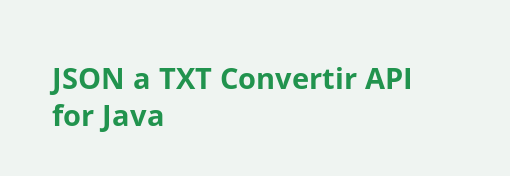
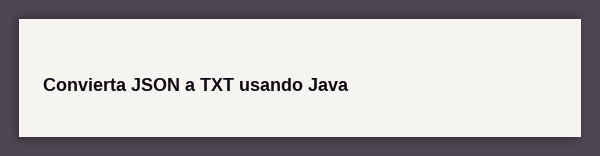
(49, 81) none -> [43,78,127,91] Convierta
[220,67,413,89] [52,104,94,126] Convertir API for -> [239,78,303,91] usando

